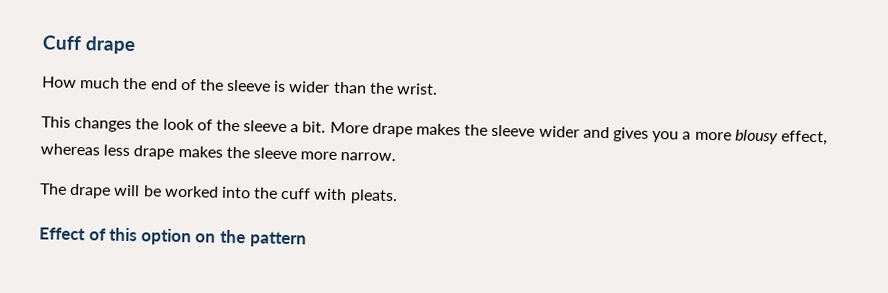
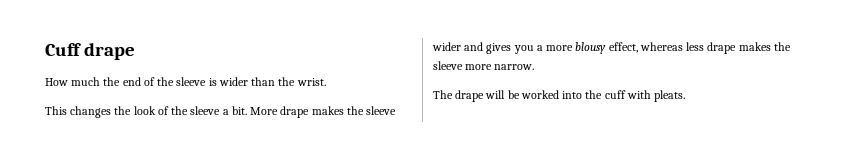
[39,227,307,248] // Effect of this option on the pattern -> (686, 96) none

